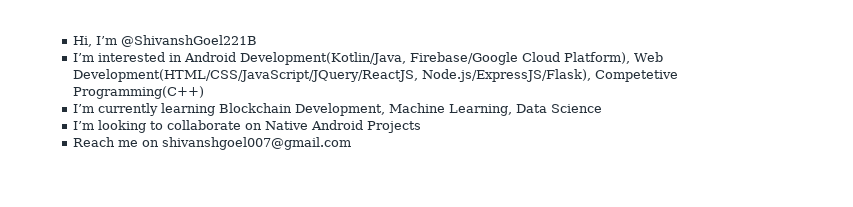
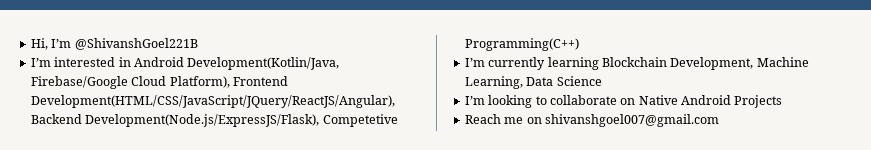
[634,52,664,62] [73,69,592,82] Web Development(HTML/CSS/JavaScript/JQuery/ReactJS, Node.js/ExpressJS/Flask), -> [232,76,288,86] [30,95,395,108] [30,114,320,127] Frontend Development(HTML/CSS/JavaScript/JQuery/ReactJS/Angular), Backend Development(Node.js/ExpressJS/Flask),

